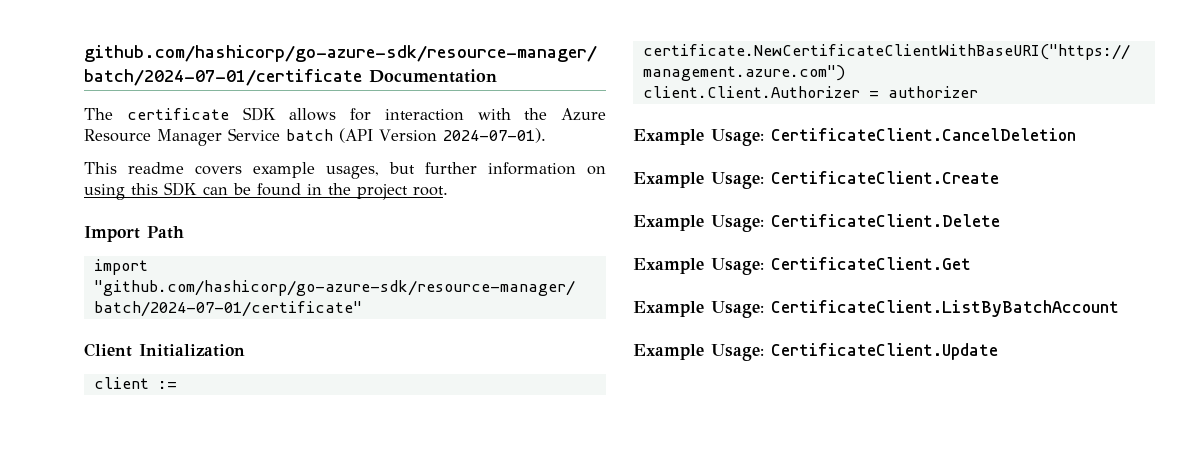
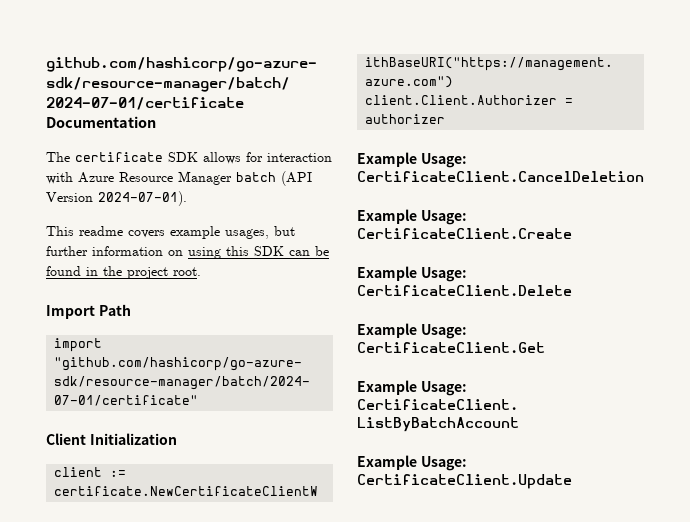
[524,108,548,120] the -> (73, 178) none
[228,128,280,141] Service -> (232, 178) none

